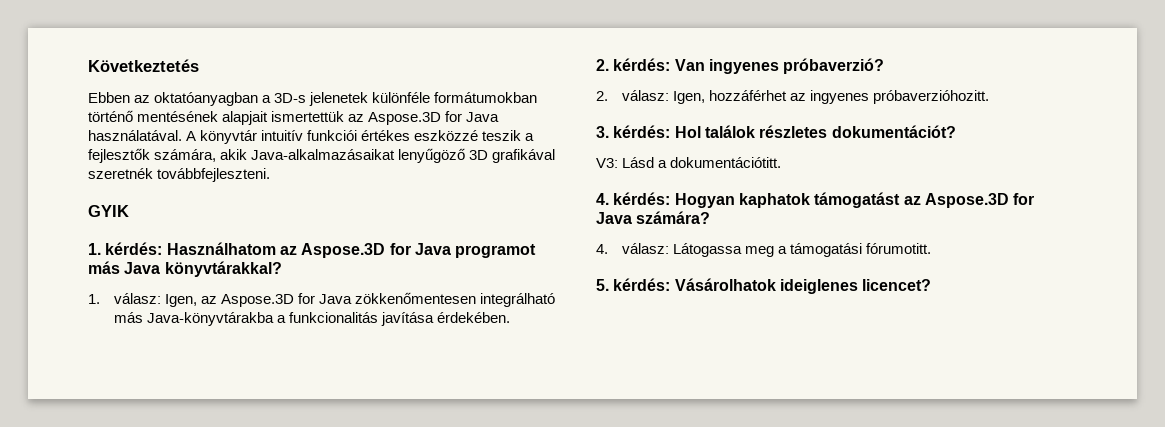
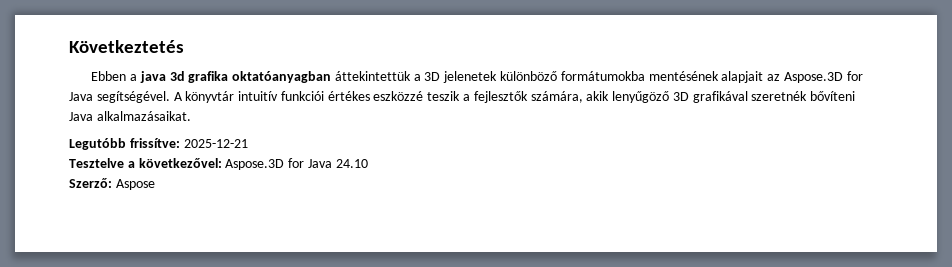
[134,92,538,106] [88,110,133,122] az oktatóanyagban a 3D-s jelenetek különféle formátumokban történő -> [129,71,645,83] a java 3d grafika oktatóanyagban áttekintettük a 3D jelenetek különböző formátumokba
[271,111,500,125] [88,130,182,141] ismertettük az Aspose.3D for Java használatával. -> [767,71,863,83] [69,91,170,103] az Aspose.3D for Java segítségével.
[251,149,396,160] Java-alkalmazásaikat -> (610, 96) none
[157,168,271,182] [88,205,129,217] [88,242,537,258] [88,261,282,277] [88,292,556,307] [114,312,511,326] [596,58,885,74] [596,90,990,104] [596,125,956,138] [596,157,782,168] [596,192,1035,208] [596,211,711,224] [596,243,932,257] [596,278,932,294] továbbfejleszteni. // GYIK // 1. kérdés: Használhatom az Aspose.3D for Java programot más Java könyvtárakkal? // 1. válasz: Igen, az Aspose.3D for Java zökkenőmentesen integrálható más Java-könyvtárakba a funkcionalitás javítása érdekében. // 2. kérdés: Van ingyenes próbaverzió? // 2. válasz: Igen, hozzáférhet az ingyenes próbaverzióhozitt. // 3. kérdés: Hol találok részletes dokumentációt? // V3: Lásd a dokumentációtitt. // 4. kérdés: Hogyan kaphatok támogatást az Aspose.3D for Java számára? // 4. válasz: Látogassa meg a támogatási fórumotitt. // 5. kérdés: Vásárolhatok ideiglenes licencet? -> [810,91,856,101] [69,111,191,121] [69,138,248,150] [69,158,368,170] [69,178,155,190] bővíteni Java alkalmazásaikat. // Legutóbb frissítve: 2025-12-21 // Tesztelve a következővel: Aspose.3D for Java 24.10 // Szerző: Aspose

